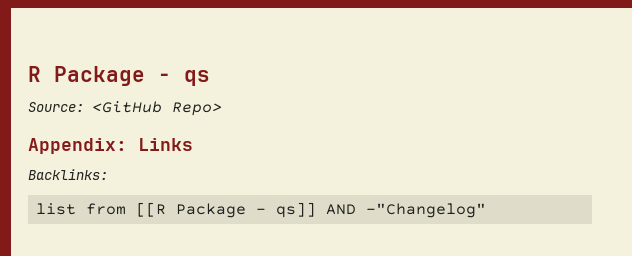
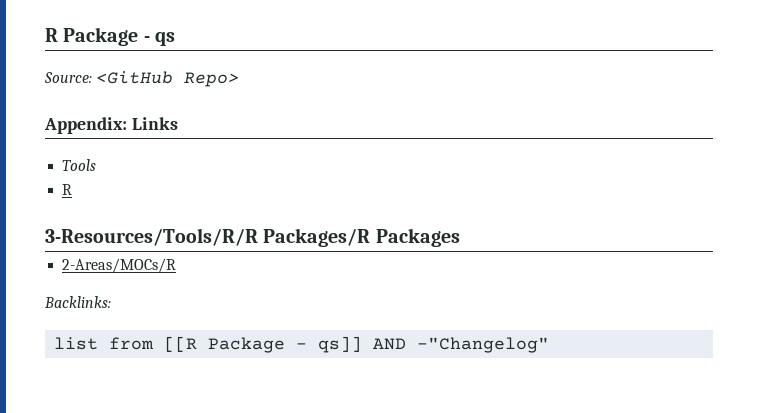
(193, 144) none -> [62,159,97,171] [62,184,73,195] [45,228,460,247] [62,258,177,273] // Tools // R // 3-Resources/Tools/R/R Packages/R Packages // 2-Areas/MOCs/R

